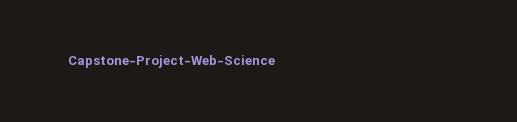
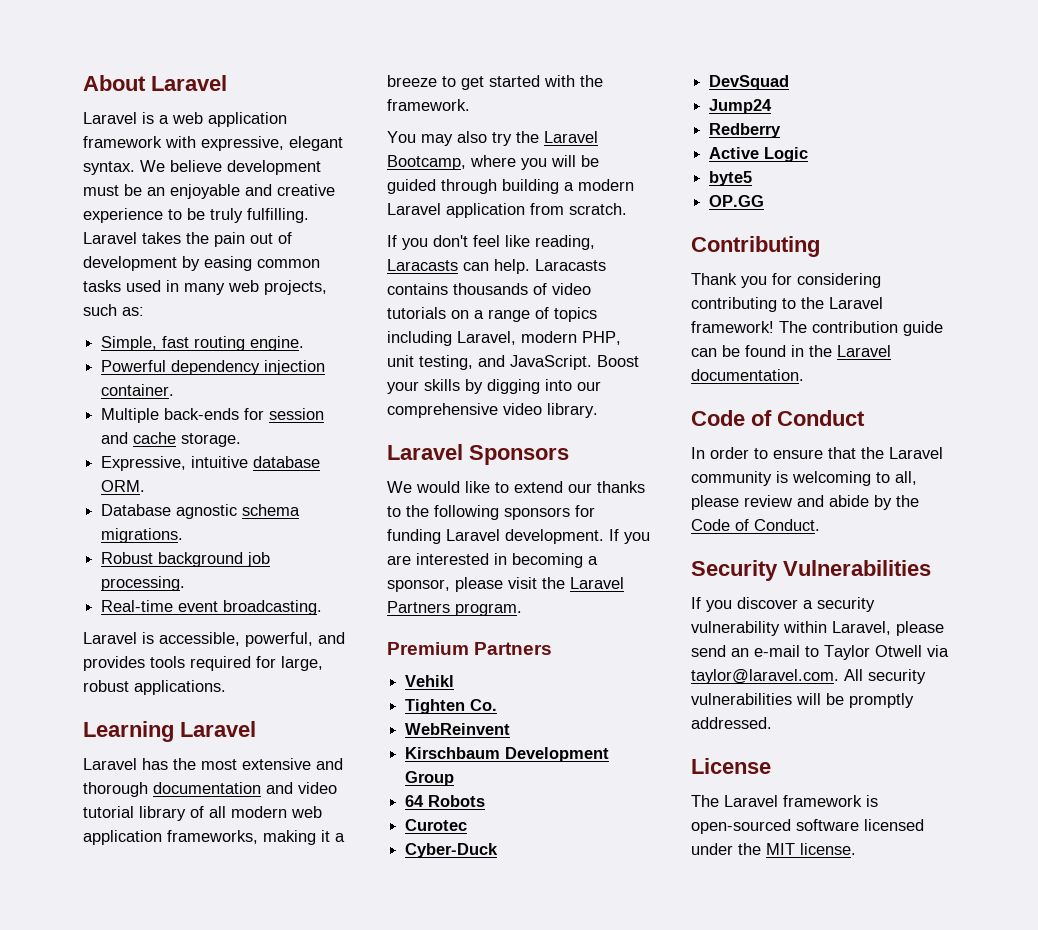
[68,55,275,68] Capstone-Project-Web-Science -> [83,75,227,91] [83,112,287,127] [83,136,343,151] [83,160,321,175] [83,184,335,199] [83,208,309,223] [83,232,292,247] [83,256,320,271] [83,280,327,295] [83,304,144,316] [101,336,305,351] [101,360,326,375] [101,384,175,396] [101,408,325,423] [101,432,242,447] [101,456,321,471] [101,480,146,492] [101,504,301,519] [101,528,184,543] [101,552,271,567] [101,576,186,591] [101,600,323,615] [83,632,345,647] [83,656,323,671] [83,680,226,695] [83,721,256,742] [83,758,343,770] [83,782,337,797] [83,806,322,821] [83,830,345,845] [387,75,603,90] [387,99,470,111] [387,131,598,146] [387,155,599,170] [387,179,634,194] [387,203,627,218] [387,235,595,250] [387,259,606,274] [387,283,591,295] [387,307,597,322] [387,331,621,346] [387,355,639,370] [387,379,601,394] [387,403,598,418] [387,444,569,465] [387,481,645,493] [387,505,595,520] [387,529,650,544] [387,553,598,568] [387,577,624,592] [387,601,522,616] [387,642,553,655] [405,675,455,687] [405,699,498,714] [405,723,511,735] [405,747,610,762] [405,771,455,786] [405,795,486,807] [405,819,468,831] [405,843,499,858] [709,75,790,90] [709,99,773,114] [709,123,782,138] [709,147,809,162] [709,171,753,186] [709,195,765,207] [691,236,820,257] [691,273,881,288] [691,297,883,312] [691,321,943,336] [691,345,891,357] [691,369,804,381] [691,410,865,426] [691,447,943,459] [691,471,917,486] [691,495,919,510] [691,519,820,531] [691,560,931,581] [691,597,875,612] [691,621,944,636] [691,645,949,660] [691,669,926,684] [691,693,914,708] [691,717,772,729] [691,758,771,774] [691,795,878,807] [691,819,924,834] [691,843,856,855] About Laravel // Laravel is a web application framework with expressive, elegant syntax. We believe development must be an enjoyable and creative experience to be truly fulfilling. Laravel takes the pain out of development by easing common tasks used in many web projects, such as: // Simple, fast routing engine. // Powerful dependency injection container. // Multiple back-ends for session and cache storage. // Expressive, intuitive database ORM. // Database agnostic schema migrations. // Robust background job processing. // Real-time event broadcasting. // Laravel is accessible, powerful, and provides tools required for large, robust applications. // Learning Laravel // Laravel has the most extensive and thorough documentation and video tutorial library of all modern web application frameworks, making it a breeze to get started with the framework. // You may also try the Laravel Bootcamp, where you will be guided through building a modern Laravel application from scratch. // If you don't feel like reading, Laracasts can help. Laracasts contains thousands of video tutorials on a range of topics including Laravel, modern PHP, unit testing, and JavaScript. Boost your skills by digging into our comprehensive video library. // Laravel Sponsors // We would like to extend our thanks to the following sponsors for funding Laravel development. If you are interested in becoming a sponsor, please visit the Laravel Partners program. // Premium Partners // Vehikl // Tighten Co. // WebReinvent // Kirschbaum Development Group // 64 Robots // Curotec // Cyber-Duck // DevSquad // Jump24 // Redberry // Active Logic // byte5 // OP.GG // Contributing // Thank you for considering contributing to the Laravel framework! The contribution guide can be found in the Laravel documentation. // Code of Conduct // In order to ensure that the Laravel community is welcoming to all, please review and abide by the Code of Conduct. // Security Vulnerabilities // If you discover a security vulnerability within Laravel, please send an e-mail to Taylor Otwell via taylor@laravel.com. All security vulnerabilities will be promptly addressed. // License // The Laravel framework is open-sourced software licensed under the MIT license.

